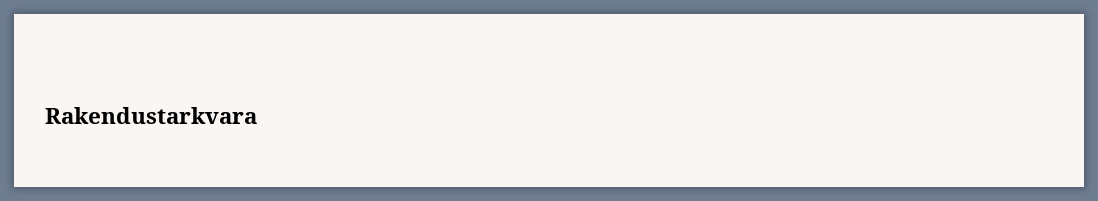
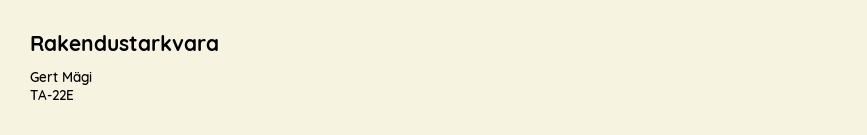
(257, 115) none -> [30,71,92,85] [30,89,74,100] // Gert Mägi // TA-22E

